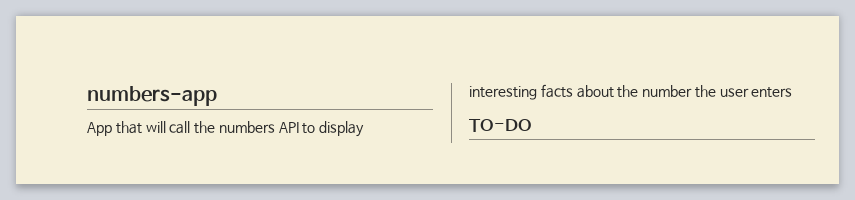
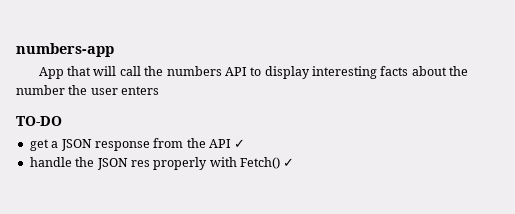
(532, 125) none -> [29,138,246,151] [29,157,295,170] // get a JSON response from the API ✓ // handle the JSON res properly with Fetch() ✓

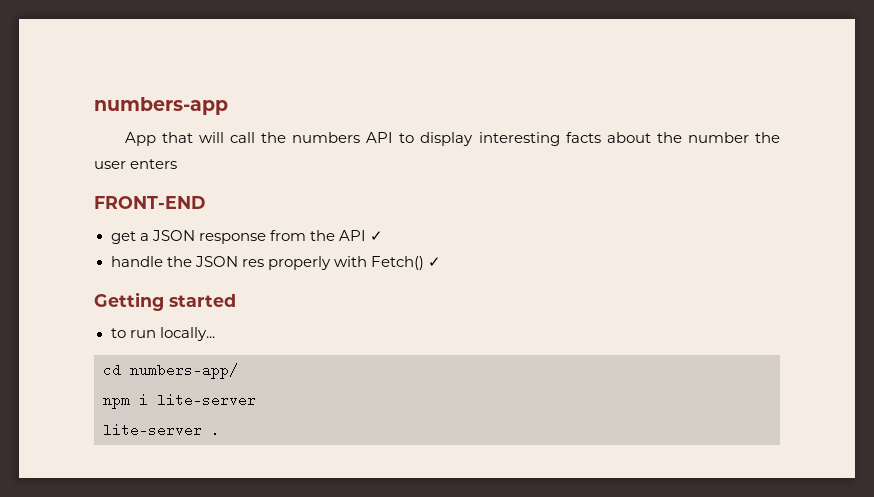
[16,116,62,126] TO-DO -> [94,196,205,209] FRONT-END
(295, 162) none -> [94,292,236,311] [110,327,215,341] [103,363,238,379] [103,393,256,409] [103,423,220,437] // Getting started // to run locally... // cd numbers-app/ // npm i lite-server // lite-server .

